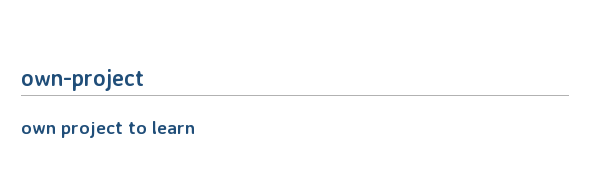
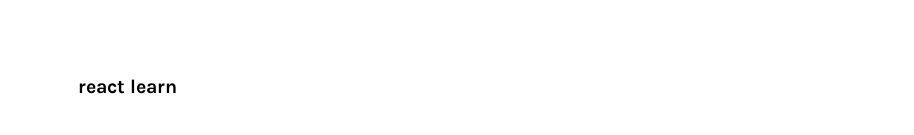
[21,69,144,91] [21,122,147,138] own-project // own project to -> [78,81,125,94] react

